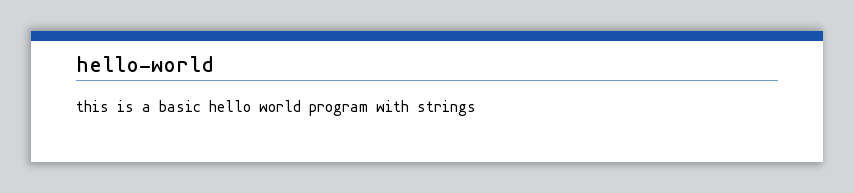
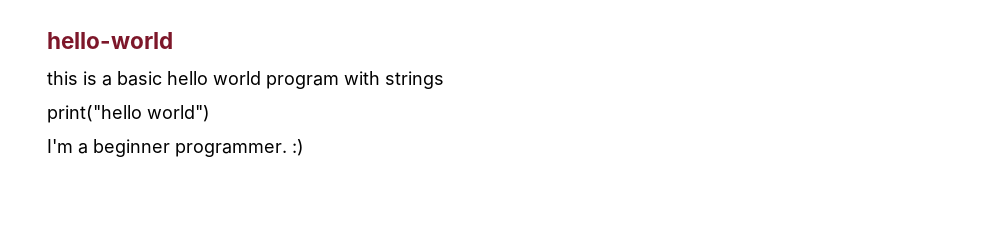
(476, 108) none -> [47,105,210,123] [47,139,304,157] // print("hello world") // I'm a beginner programmer. :)

